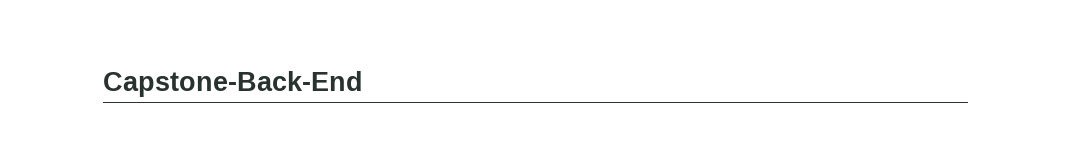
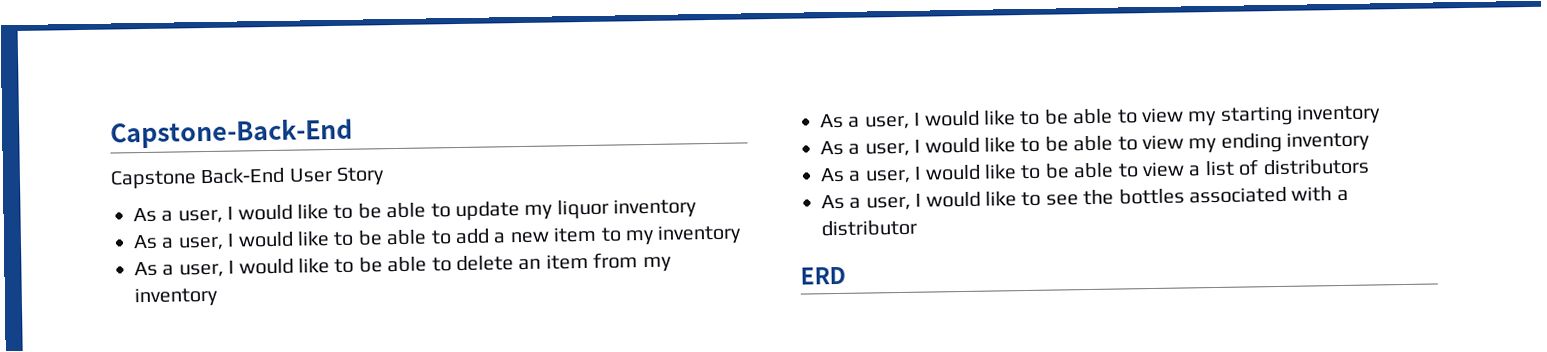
(363, 84) none -> [110,166,386,190] [133,198,698,224] [133,224,743,251] [134,252,672,278] [134,286,218,308] [820,104,1382,130] [820,131,1371,157] [820,158,1370,184] [821,186,1349,211] [821,219,917,237] [800,266,846,285] // Capstone Back-End User Story // As a user, I would like to be able to update my liquor inventory // As a user, I would like to be able to add a new item to my inventory // As a user, I would like to be able to delete an item from my inventory // As a user, I would like to be able to view my starting inventory // As a user, I would like to be able to view my ending inventory // As a user, I would like to be able to view a list of distributors // As a user, I would like to see the bottles associated with a distributor // ERD

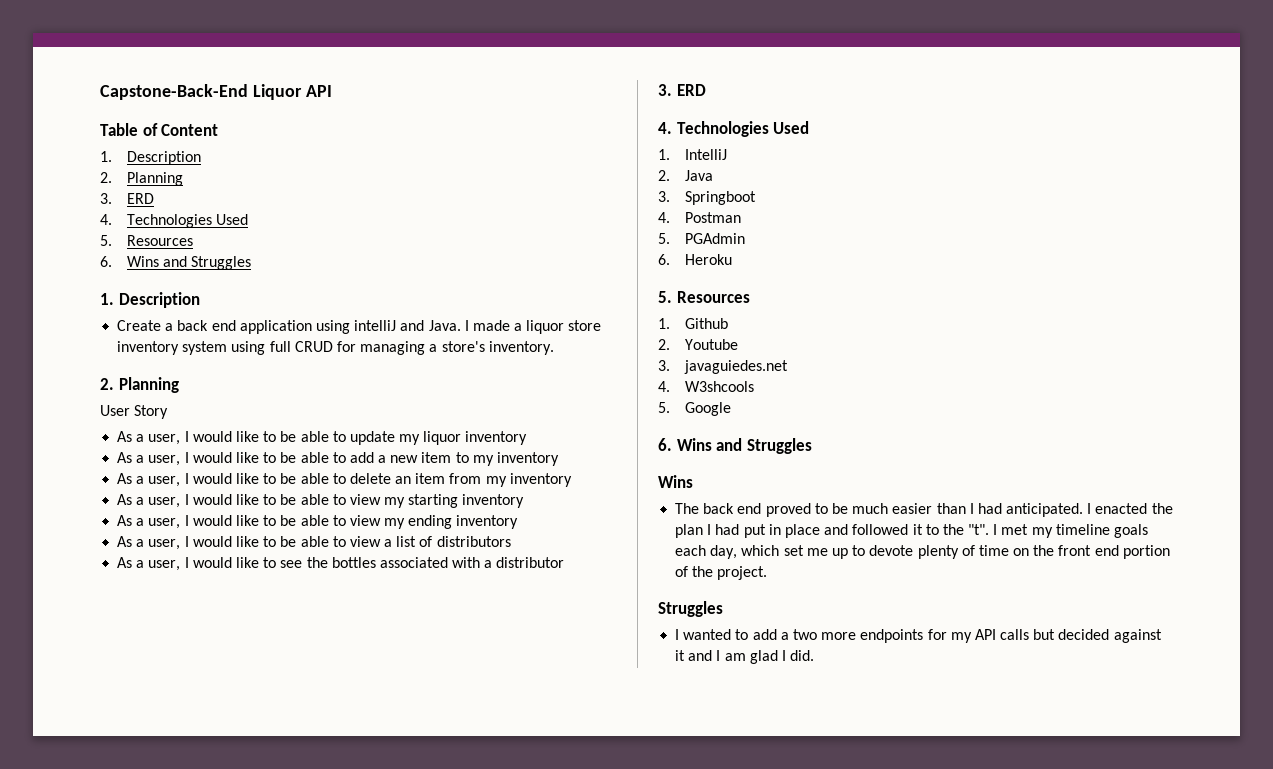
[110,167,286,190] // Capstone Back-End -> [252,84,332,100] [100,123,219,136] [100,151,202,165] [100,172,184,186] [100,193,155,204] [100,214,249,228] [100,235,194,246] [100,256,252,270] [100,292,200,308] [117,320,602,334] [117,341,554,355] [100,377,179,393] Liquor API // Table of Content // 1. Description // 2. Planning // 3. ERD // 4. Technologies Used // 5. Resources // 6. Wins and Struggles // 1. Description // Create a back end application using intelliJ and Java. I made a liquor store inventory system using full CRUD for managing a store's inventory. // 2. Planning //
[800,266,846,285] ERD -> [658,84,706,96] [658,121,810,137] [658,149,728,160] [658,170,714,181] [658,191,757,205] [658,212,742,223] [658,233,746,244] [658,254,733,265] [658,291,750,303] [658,318,729,329] [658,339,739,350] [658,360,789,374] [658,381,755,392] [658,402,732,416] [658,438,812,454] [658,475,693,488] [675,503,1173,517] [675,524,1149,538] [675,545,1170,559] [675,566,768,580] [658,601,723,617] [675,629,1162,643] [675,650,815,664] 3. ERD // 4. Technologies Used // 1. IntelliJ // 2. Java // 3. Springboot // 4. Postman // 5. PGAdmin // 6. Heroku // 5. Resources // 1. Github // 2. Youtube // 3. javaguiedes.net // 4. W3shcools // 5. Google // 6. Wins and Struggles // Wins // The back end proved to be much easier than I had anticipated. I enacted the plan I had put in place and followed it to the "t". I met my timeline goals each day, which set me up to devote plenty of time on the front end portion of the project. // Struggles // I wanted to add a two more endpoints for my API calls but decided against it and I am glad I did.

